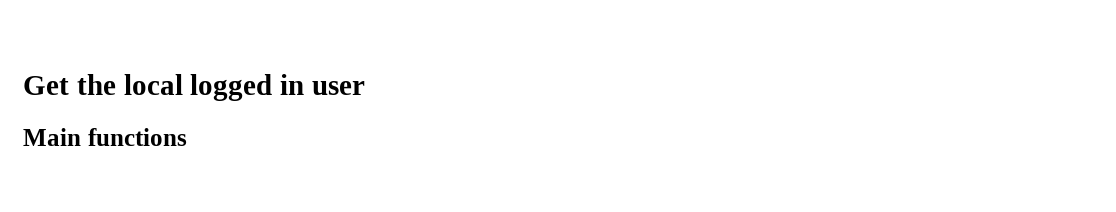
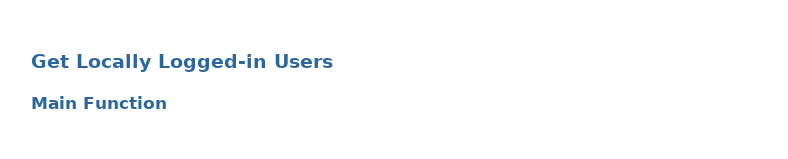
[76,74,366,101] the local logged in user -> [76,54,333,72] Locally Logged-in Users
[87,128,187,146] functions -> [83,96,167,109] Function

